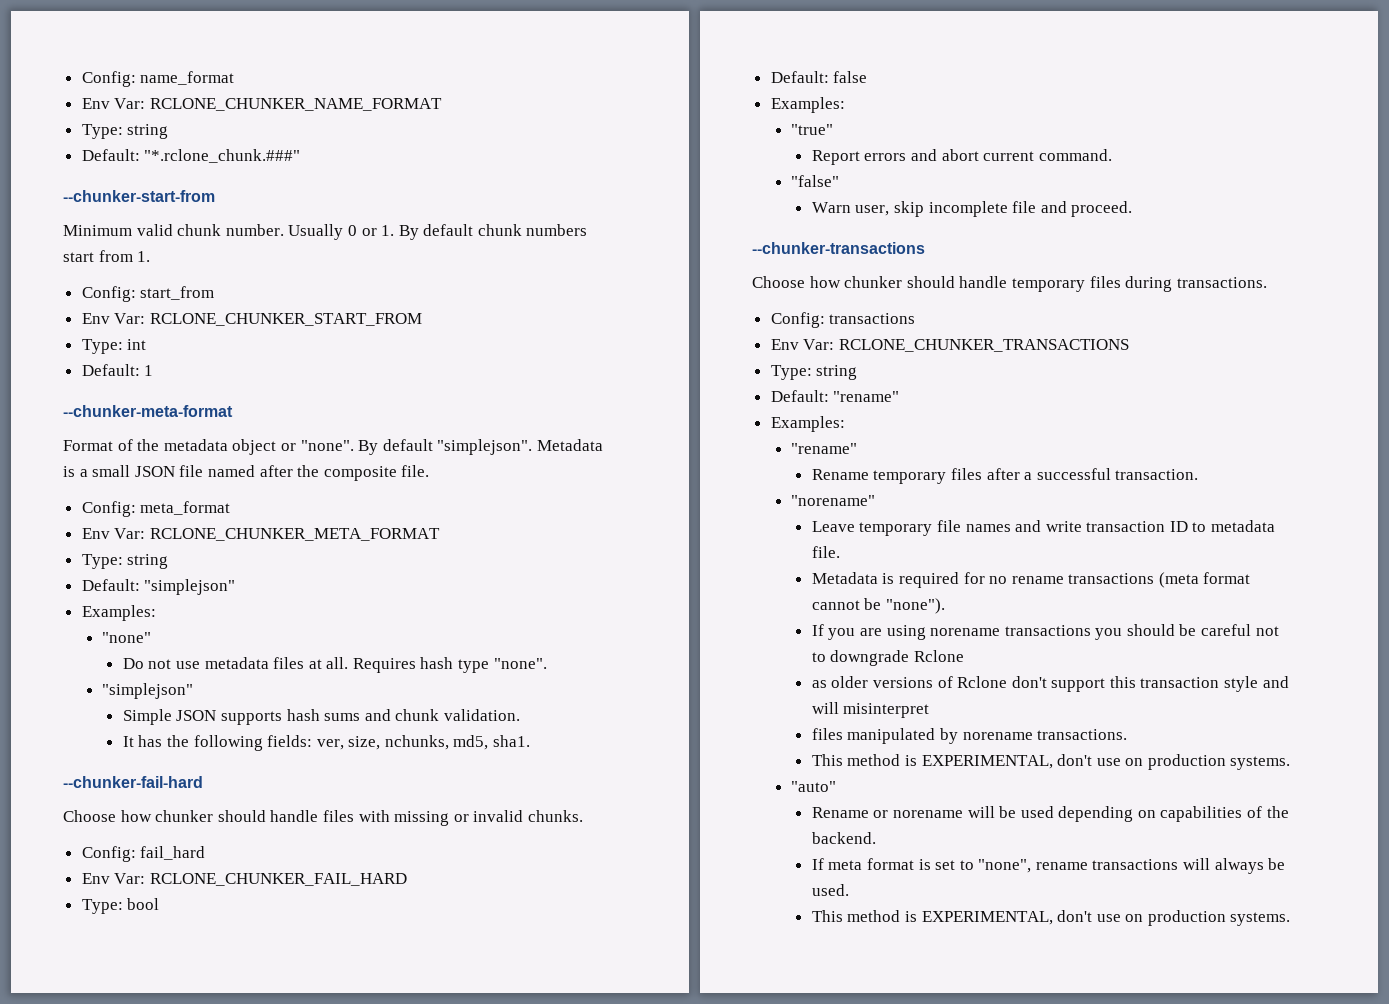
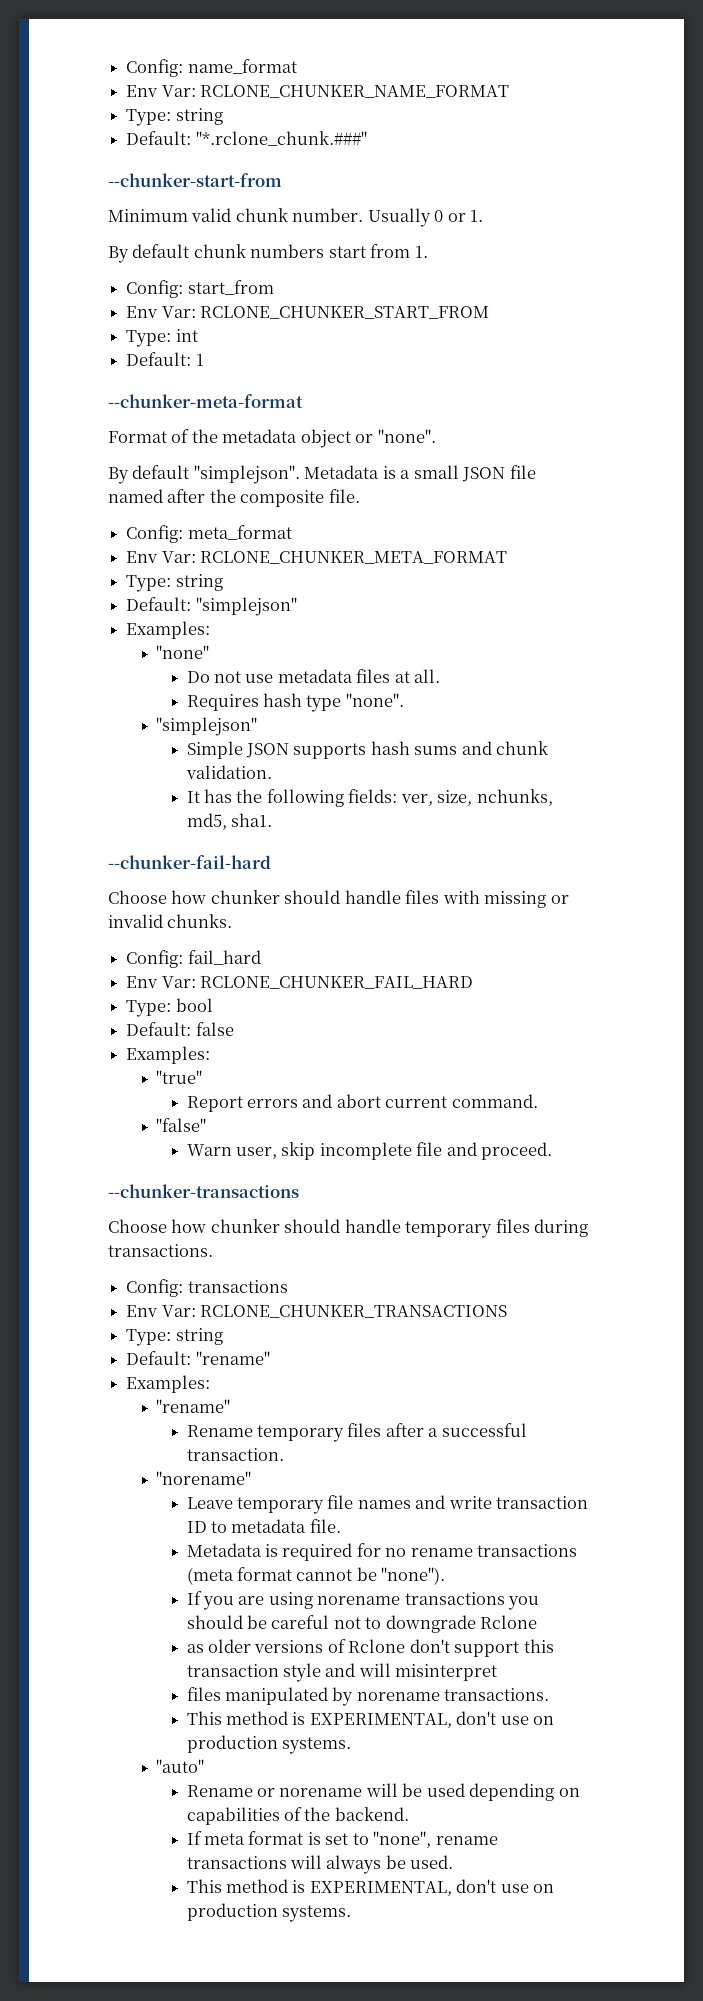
(395, 230) none -> (484, 216) //
(354, 445) none -> (436, 436) //
(349, 663) none -> (441, 676) //

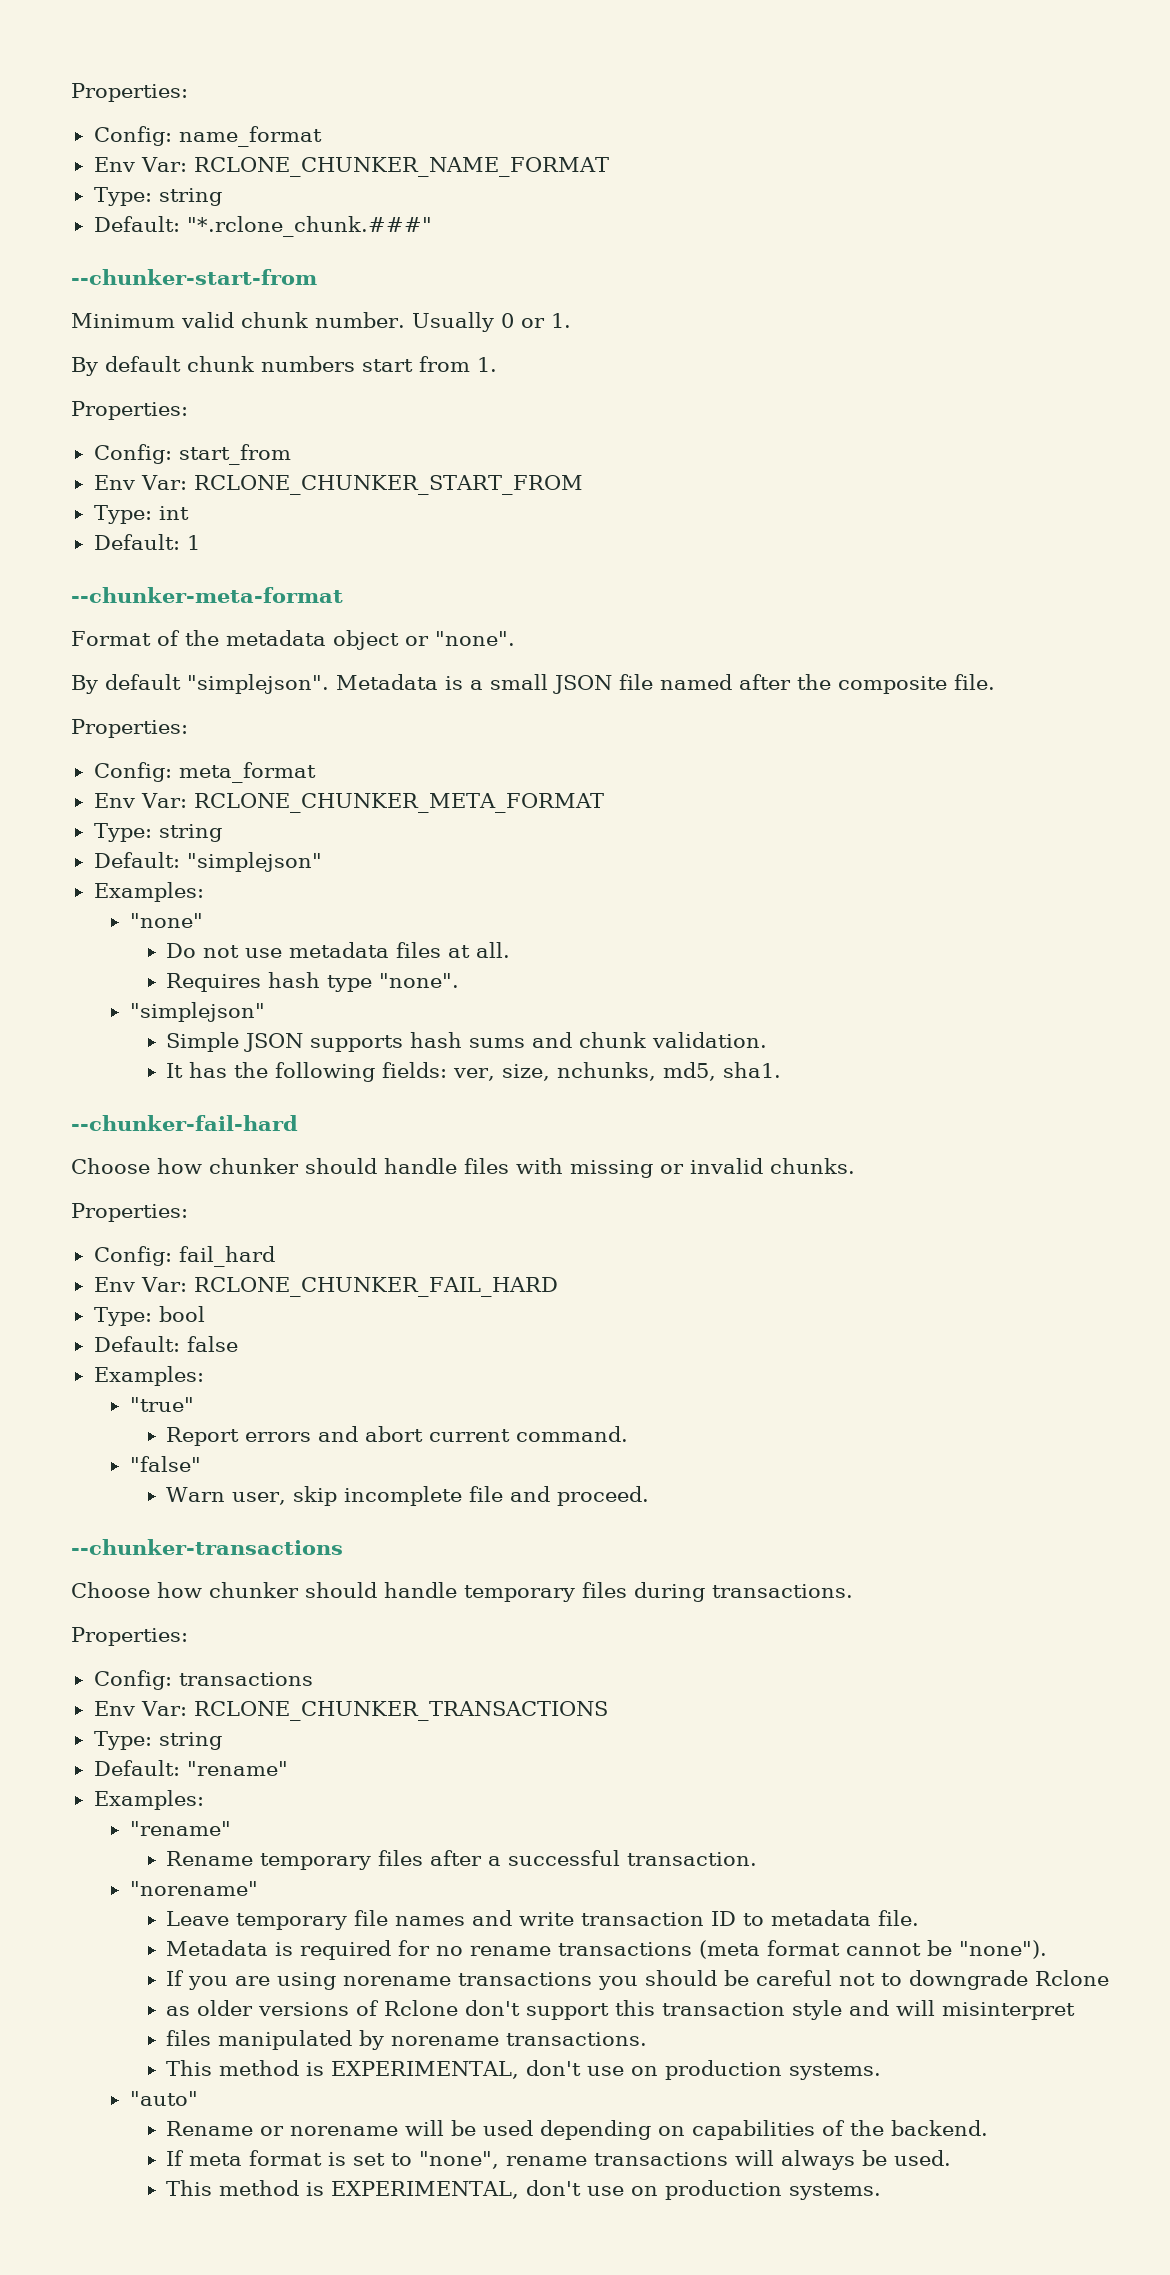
(126, 68) none -> [71,83,188,102] Properties: //
(428, 252) none -> [71,401,188,420] // Properties:
(360, 496) none -> [71,719,188,738] // Properties:
(233, 921) none -> [71,1203,188,1222] // Properties:
(213, 1250) none -> [71,1627,188,1646] // Properties:

